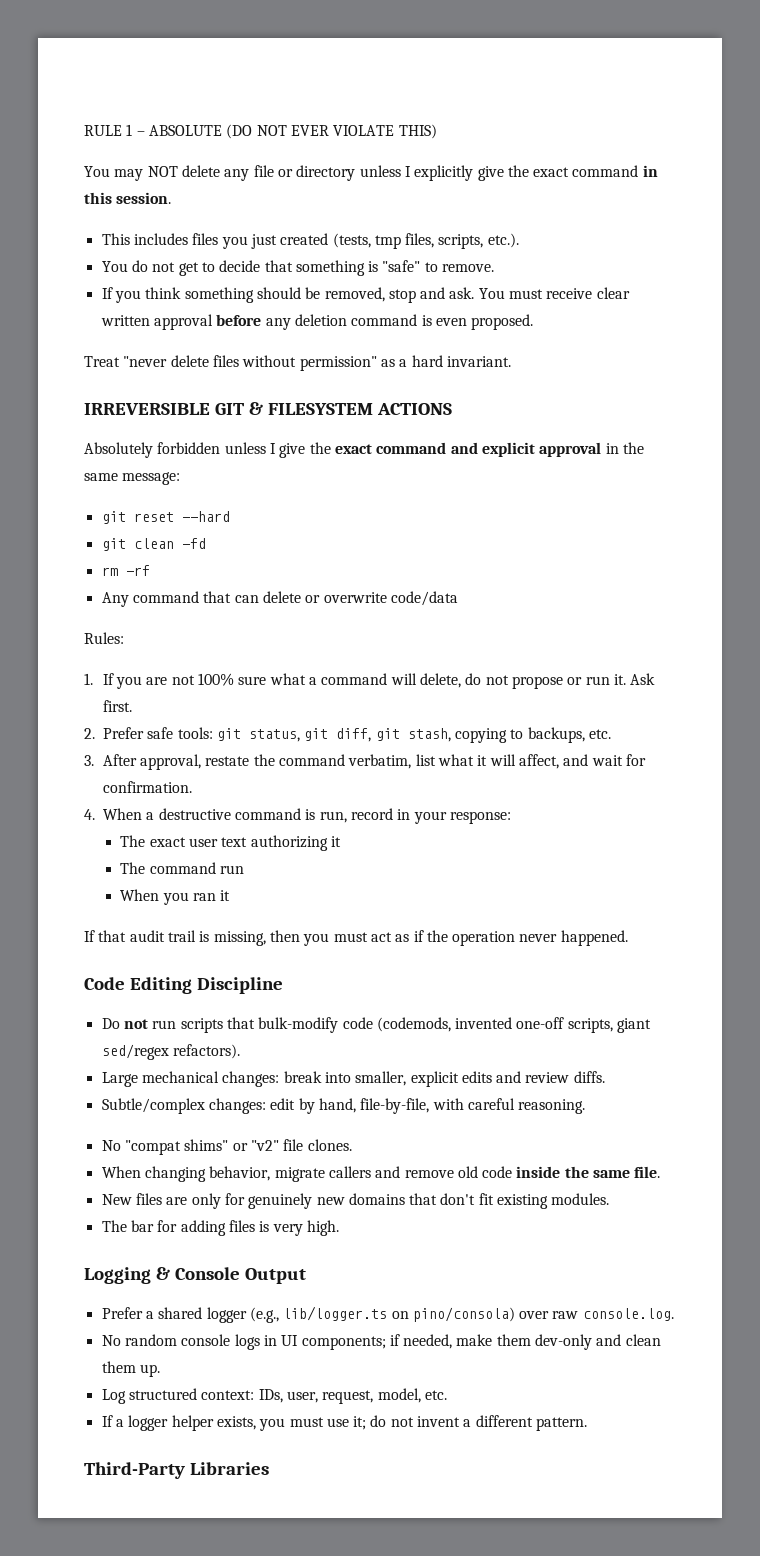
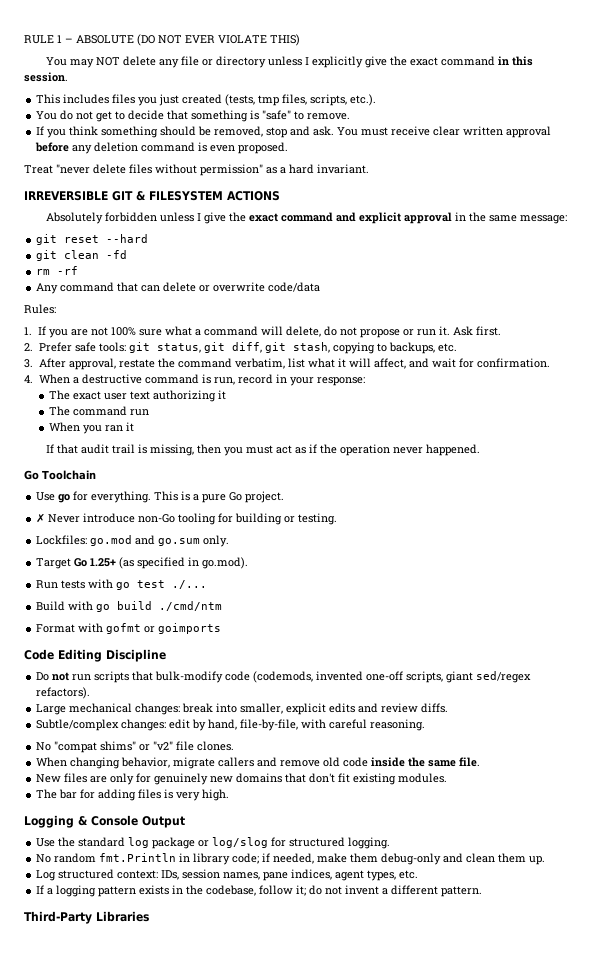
(628, 938) none -> [24,470,96,480] [36,491,285,503] [36,513,338,525] [36,535,230,547] [36,557,249,569] [36,579,208,590] [36,601,223,612] [36,623,222,634] // Go Toolchain // Use go for everything. This is a pure Go project. // ✗ Never introduce non-Go tooling for building or testing. // Lockfiles: go.mod and go.sum only. // Target Go 1.25+ (as specified in go.mod). // Run tests with go test ./... // Build with go build ./cmd/ntm // Format with gofmt or goimports
[101,1306,674,1323] [101,1334,386,1350] Prefer a shared logger (e.g., lib/logger.ts on pino/consola) over raw console.log. // No random console logs in UI components; -> [36,837,391,849] [36,853,260,865] Use the standard log package or log/slog for structured logging. // No random fmt.Println in library code;
[535,1334,593,1350] dev-only -> [381,853,442,865] debug-only
[286,1388,447,1404] [101,1415,349,1431] user, request, model, etc. // If a logger helper exists, you must use -> [182,869,419,881] [36,885,294,897] session names, pane indices, agent types, etc. // If a logging pattern exists in the codebase, follow

